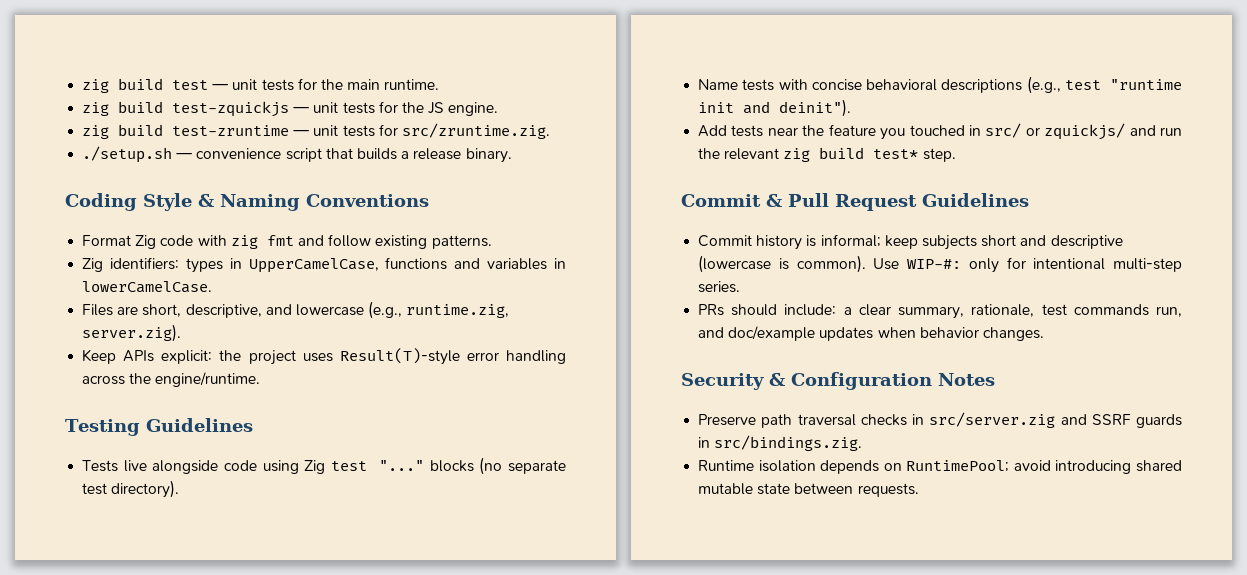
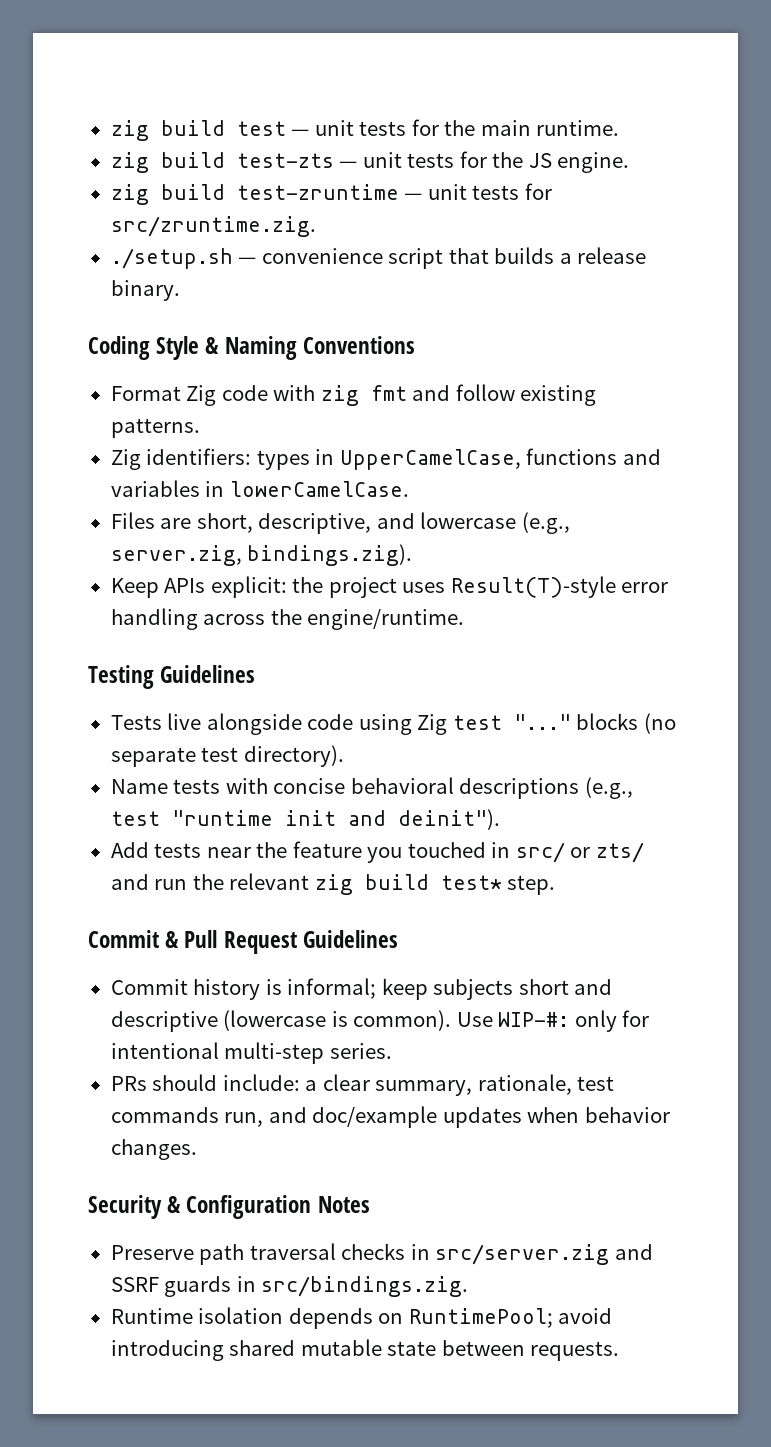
[172,101,290,117] test-zquickjs -> [236,153,334,168] test-zts
[406,304,510,318] [82,324,182,342] runtime.zig, server.zig). -> [110,544,413,566] server.zig, bindings.zig).
[1044,123,1126,140] zquickjs/ -> [595,842,644,863] zts/

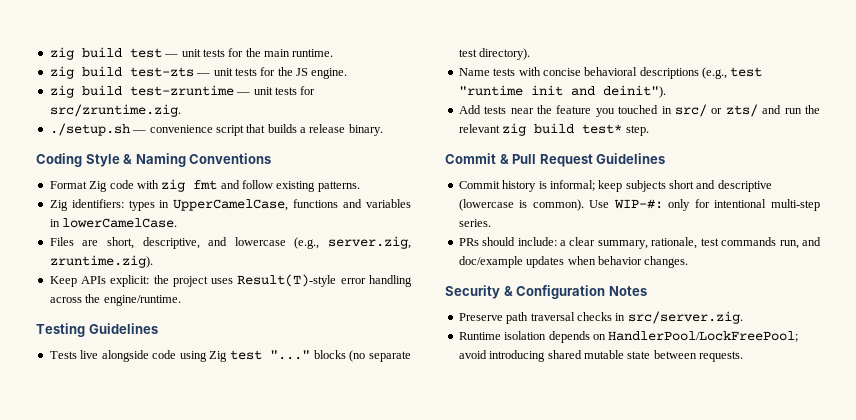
[247,544,413,566] bindings.zig). -> [49,255,153,268] zruntime.zig).
[435,1244,653,1265] [110,1276,469,1297] src/server.zig and SSRF guards in src/bindings.zig. -> [627,311,743,324] src/server.zig.
[408,1308,553,1328] RuntimePool; -> [608,331,799,342] HandlerPool/LockFreePool;

